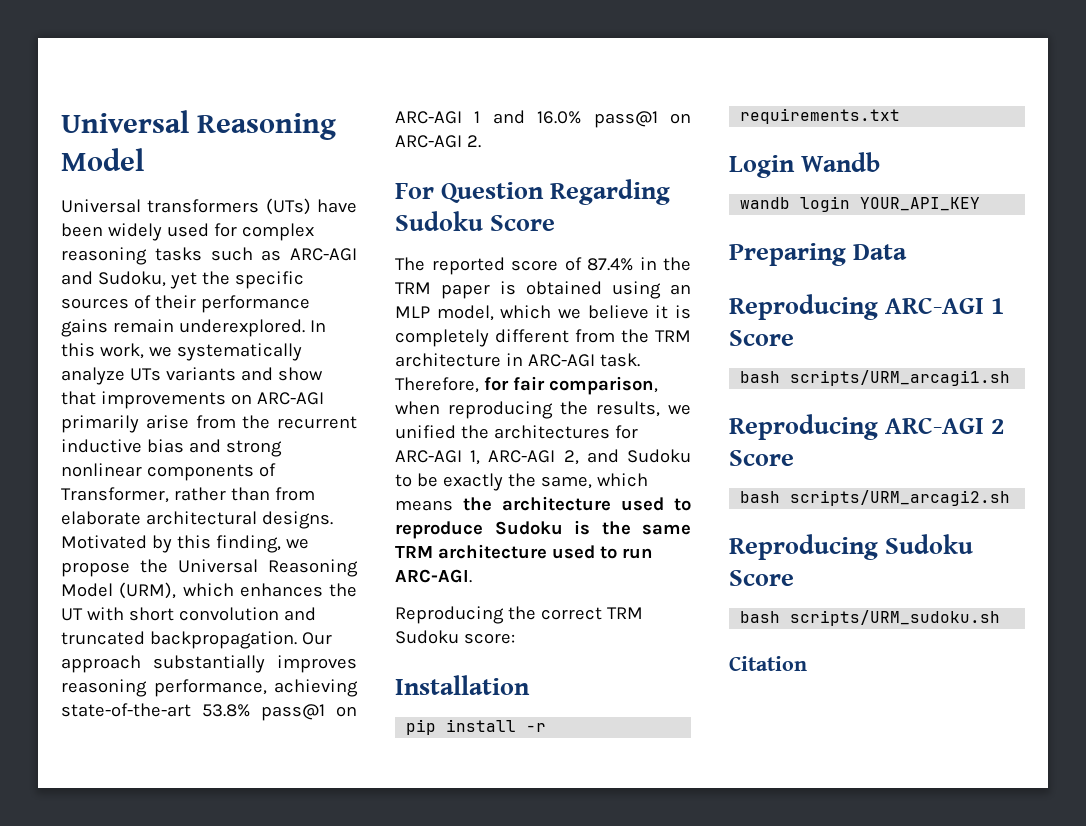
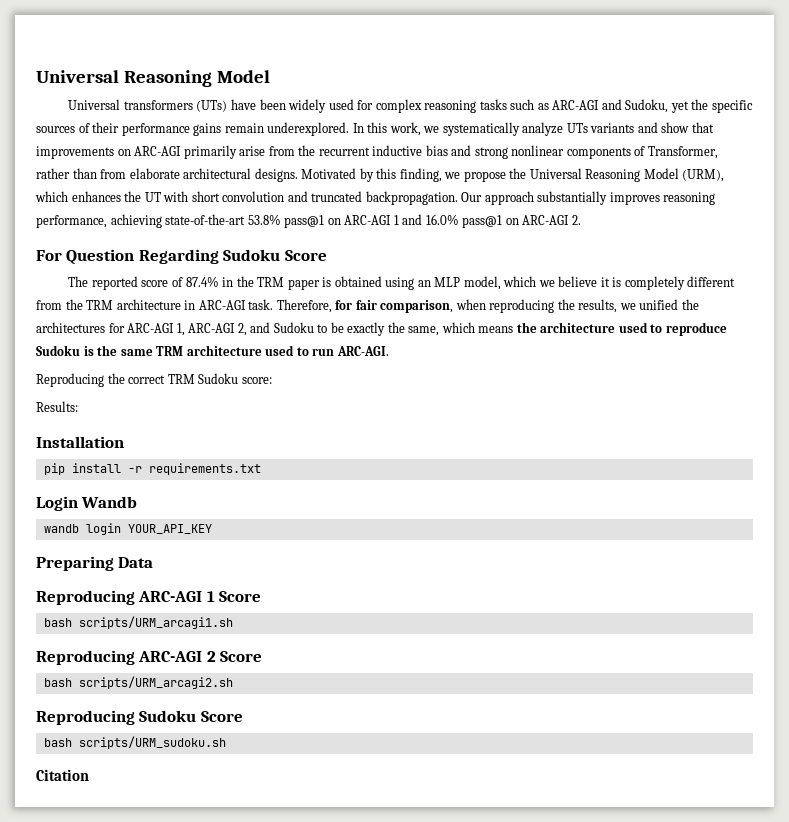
(515, 638) none -> [36,401,78,412] // Results:

